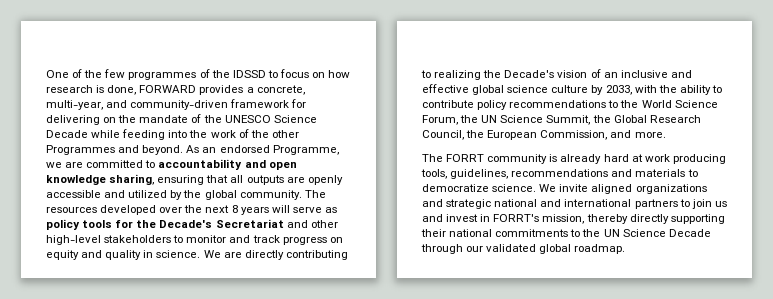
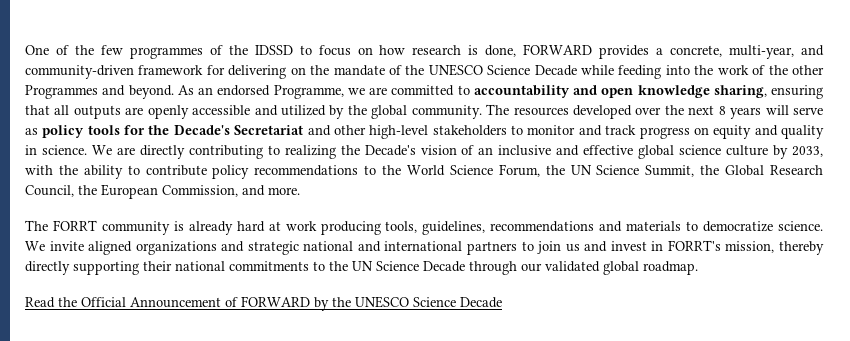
(626, 249) none -> [25,296,502,311] // Read the Official Announcement of FORWARD by the UNESCO Science Decade

